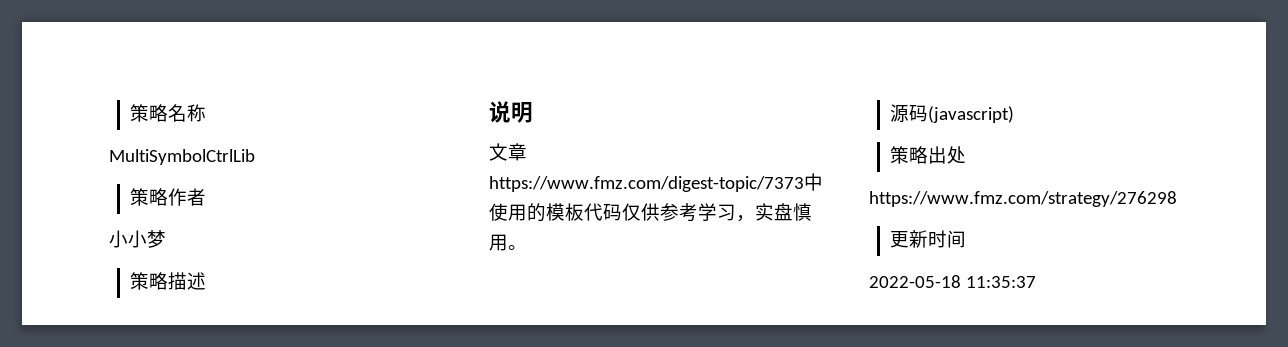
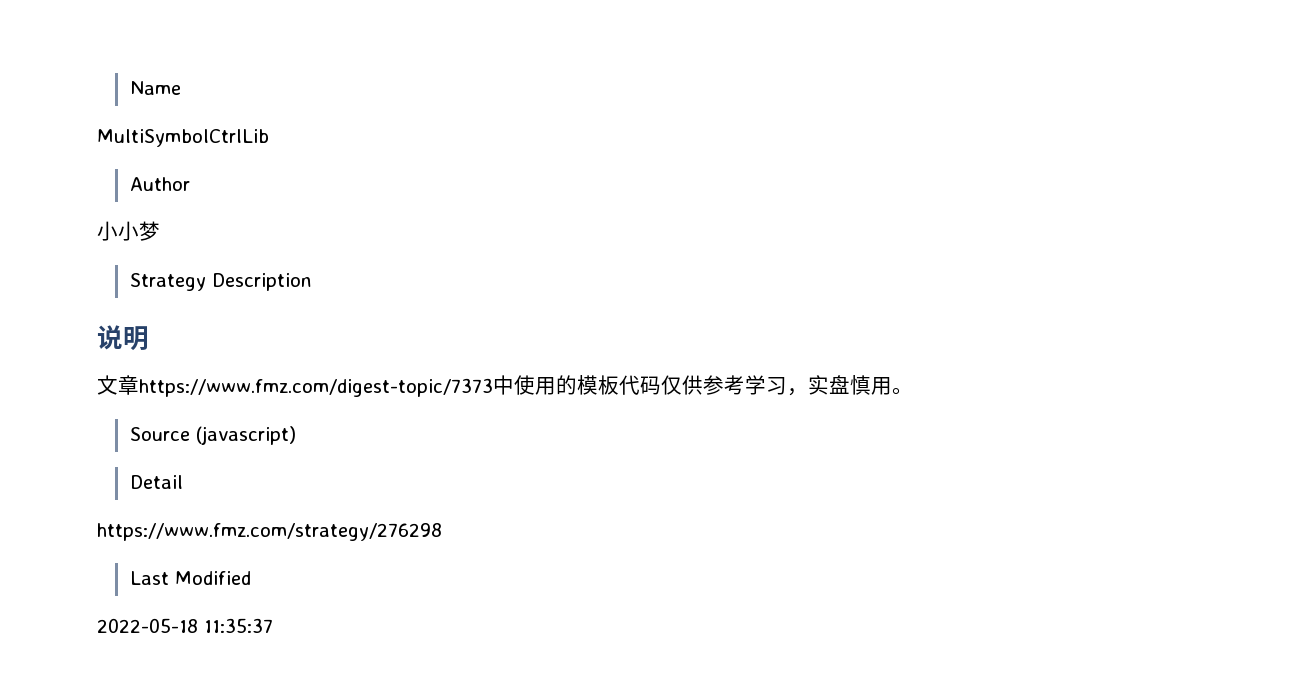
[129,104,206,122] 策略名称 -> [129,81,181,95] Name
[129,188,206,206] 策略作者 -> [129,177,190,191] Author
[129,272,206,290] 策略描述 -> [129,273,311,291] Strategy Description
[889,104,928,123] 源码 -> [129,427,190,441] Source
[889,146,966,164] 策略出处 -> [129,475,183,489] Detail
[889,230,966,248] 更新时间 -> [129,571,251,585] Last Modified

